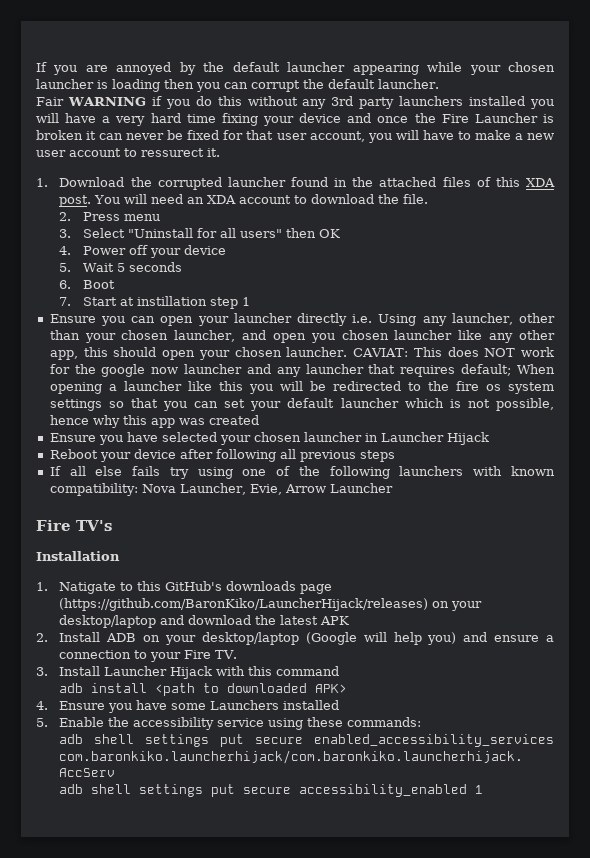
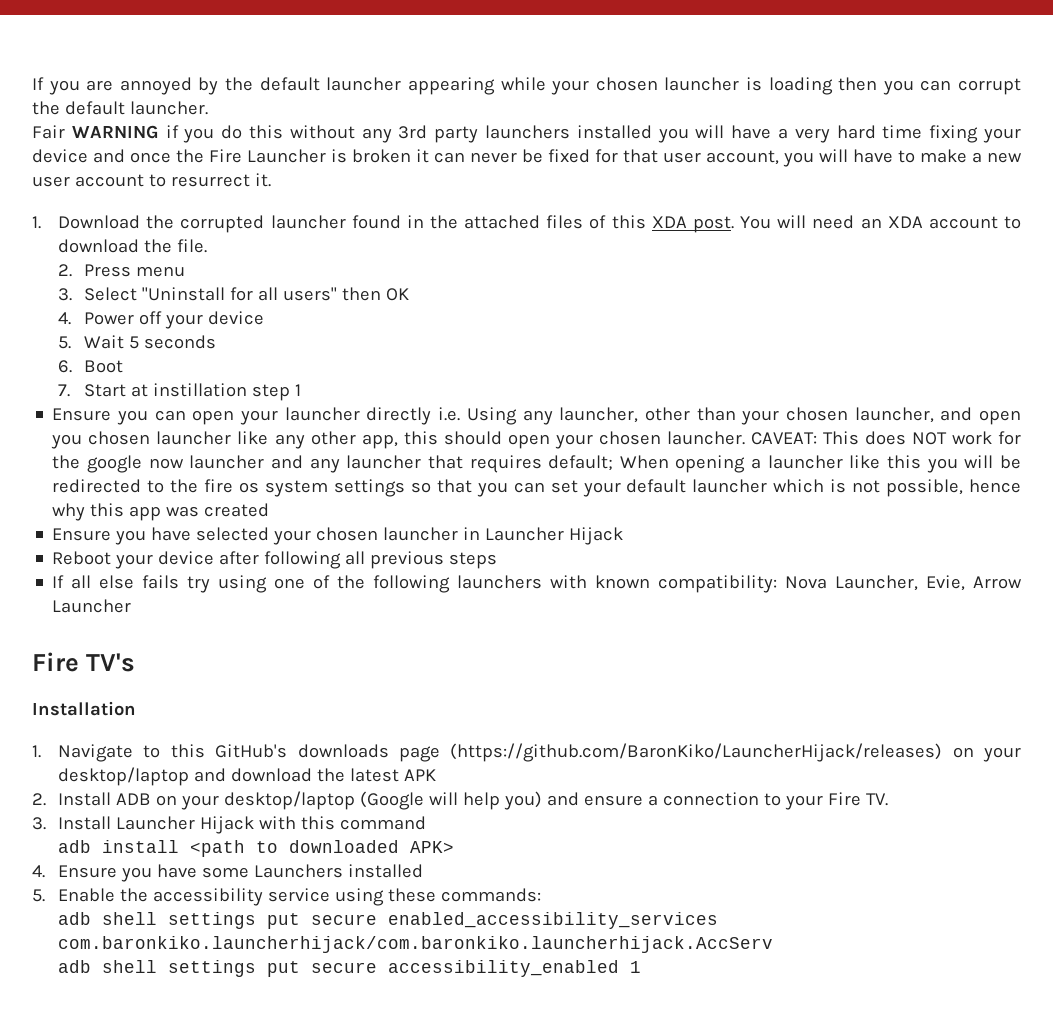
[141,148,204,157] ressurect -> [170,174,250,187] resurrect
[352,348,408,357] CAVIAT: -> [750,432,817,445] CAVEAT:
[59,582,117,594] Natigate -> [58,744,134,762] Navigate

